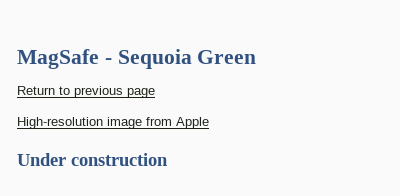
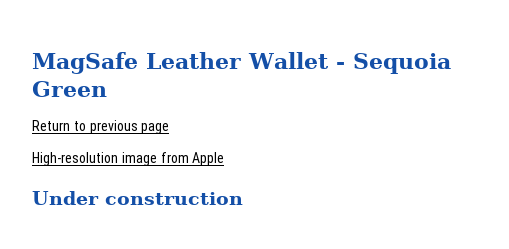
(99, 59) none -> [146,52,329,69] Leather Wallet

